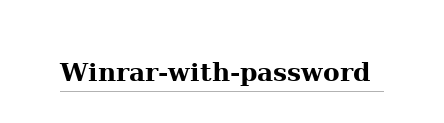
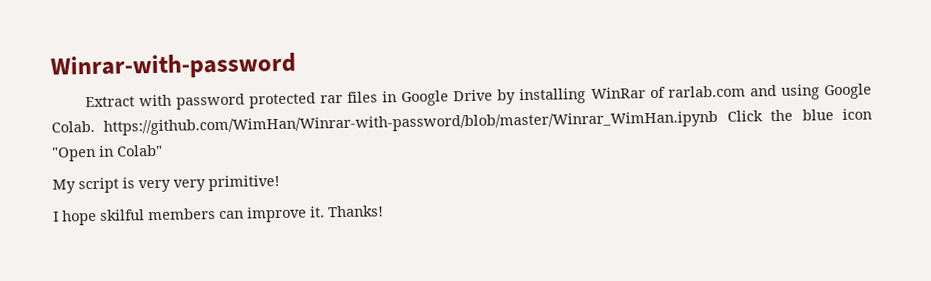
(370, 74) none -> [84,83,872,110] [51,108,872,136] [52,144,163,162] [52,174,280,194] [53,205,384,226] // Extract with password protected rar files in Google Drive by installing WinRar of rarlab.com and using Google Colab. https://github.com/WimHan/Winrar-with-password/blob/master/Winrar_WimHan.ipynb Click the blue icon "Open in Colab" // My script is very very primitive! // I hope skilful members can improve it. Thanks!

